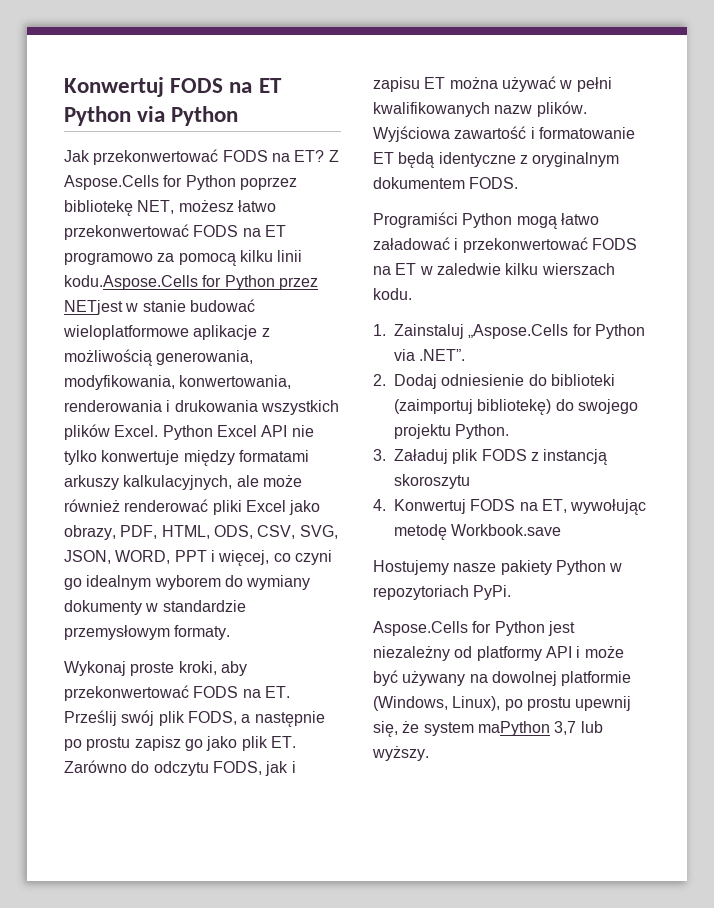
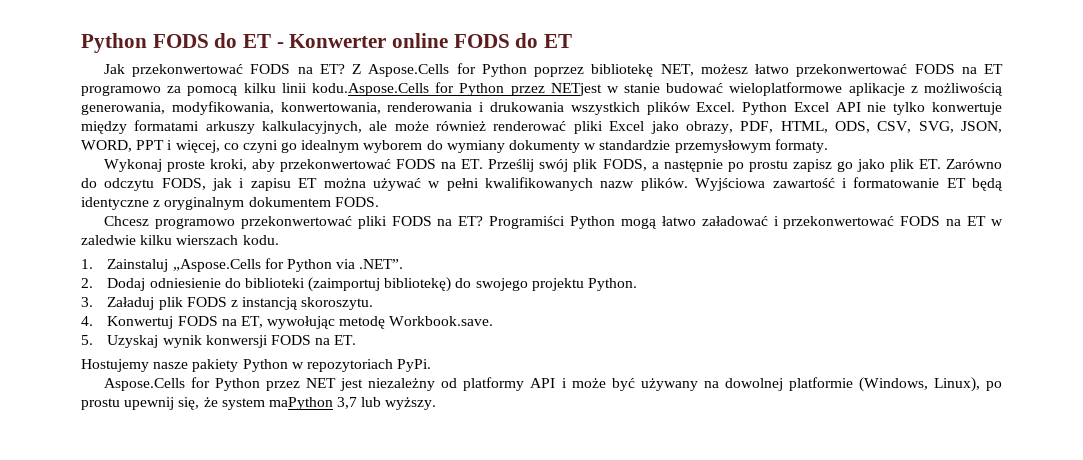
[64,77,282,97] [64,106,239,126] Konwertuj FODS na ET Python via Python -> [81,33,573,53] Python FODS do ET - Konwerter online FODS do ET
(519, 183) none -> [103,216,484,229] Chcesz programowo przekonwertować pliki FODS na ET?
[394,474,470,489] skoroszytu -> [301,297,374,310] skoroszytu.
[451,524,562,536] Workbook.save -> [389,316,494,326] [81,335,357,348] Workbook.save. // 5. Uzyskaj wynik konwersji FODS na ET.
(545, 628) none -> [266,378,337,391] przez NET

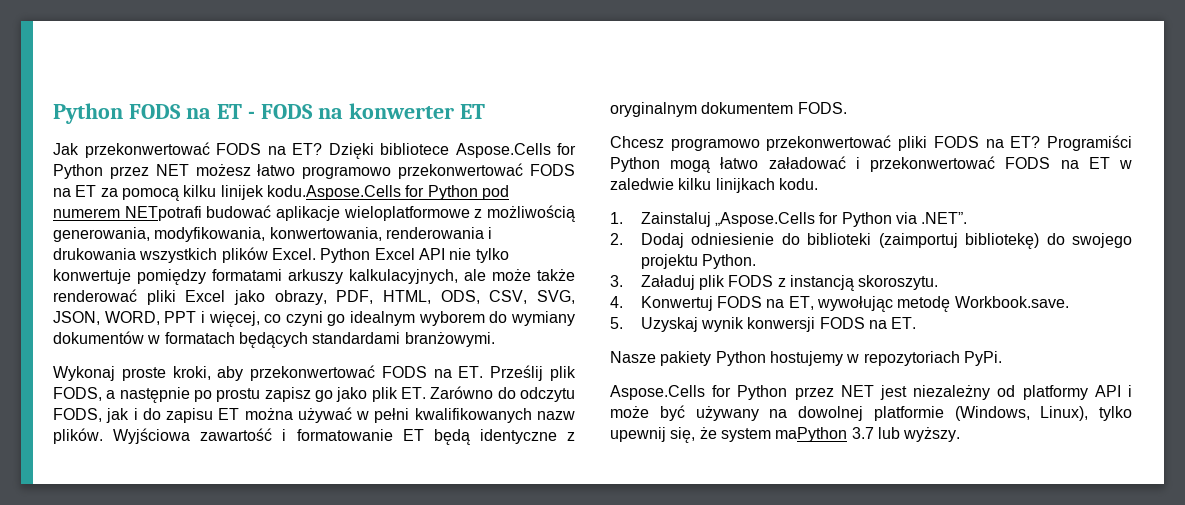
[214,33,238,48] do -> [185,108,211,119] na
[289,33,539,48] Konwerter online FODS do -> [260,103,454,119] FODS na konwerter
[352,63,694,77] Z Aspose.Cells for Python poprzez bibliotekę NET, -> [328,143,576,159] [53,164,189,179] Dzięki bibliotece Aspose.Cells for Python przez NET
[796,64,1003,77] [81,85,161,96] przekonwertować FODS na ET programowo -> [302,163,575,179] [53,185,97,197] programowo przekonwertować FODS na ET
[281,83,307,93] linii -> [220,185,264,200] linijek
[510,82,905,96] przez NETjest w stanie budować wieloplatformowe aplikacje -> [481,185,509,200] [53,205,470,221] pod numerem NETpotrafi budować aplikacje wieloplatformowe
[81,121,127,134] między -> [137,269,206,285] pomiędzy
[436,121,487,131] również -> [537,269,575,281] także
[509,139,828,153] dokumenty w standardzie przemysłowym formaty. -> [53,331,495,348] dokumentów w formatach będących standardami branżowymi.
[539,159,569,172] swój -> (544, 373) none
(245, 183) none -> [142,408,161,420] do
[176,235,239,245] wierszach -> [715,178,775,193] linijkach
[81,359,189,372] Hostujemy nasze -> [610,351,656,363] Nasze
(288, 365) none -> [769,351,843,366] hostujemy
[986,381,1003,391] [81,398,120,410] po prostu -> [1099,406,1132,421] tylko
[337,397,358,409] 3,7 -> [851,427,874,439] 3.7

